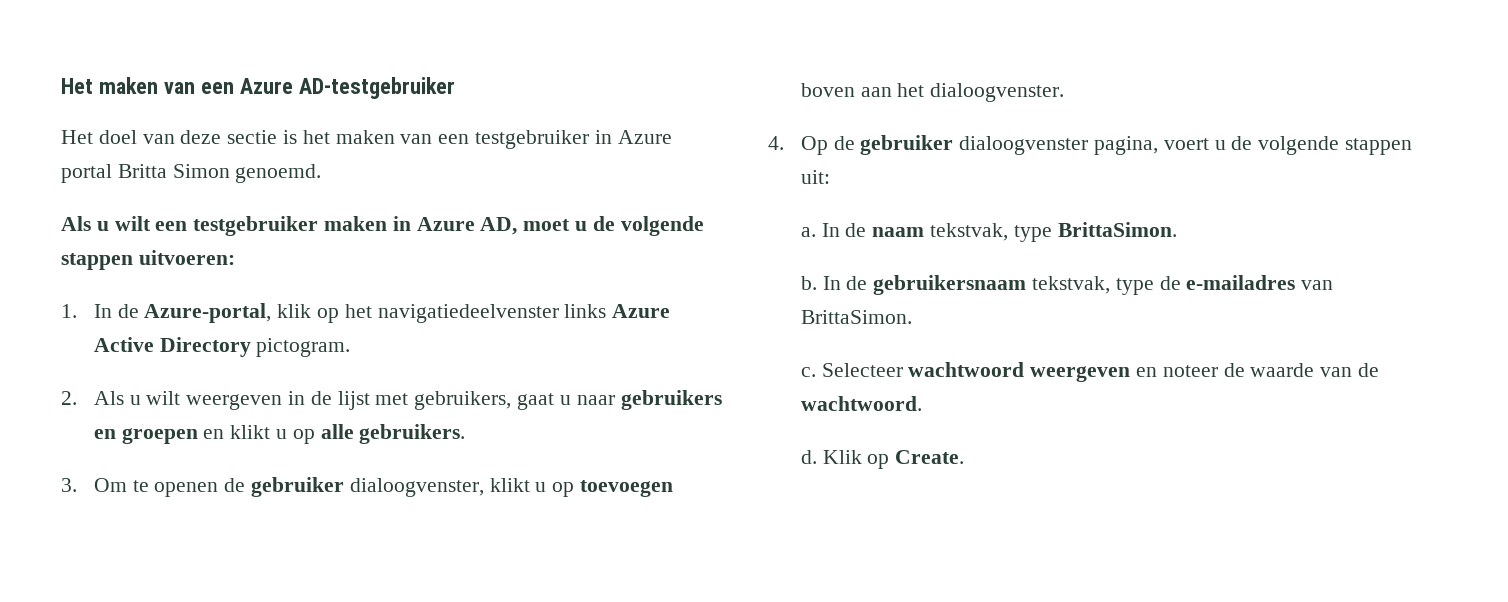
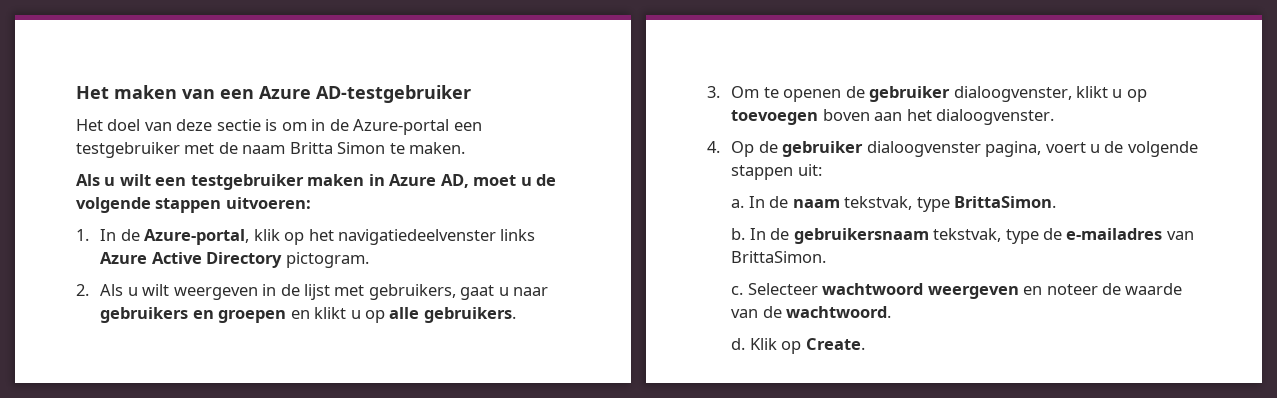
[302,130,672,149] [61,164,322,183] het maken van een testgebruiker in Azure portal Britta Simon genoemd. -> [281,119,482,135] [76,142,466,158] om in de Azure-portal een testgebruiker met de naam Britta Simon te maken.

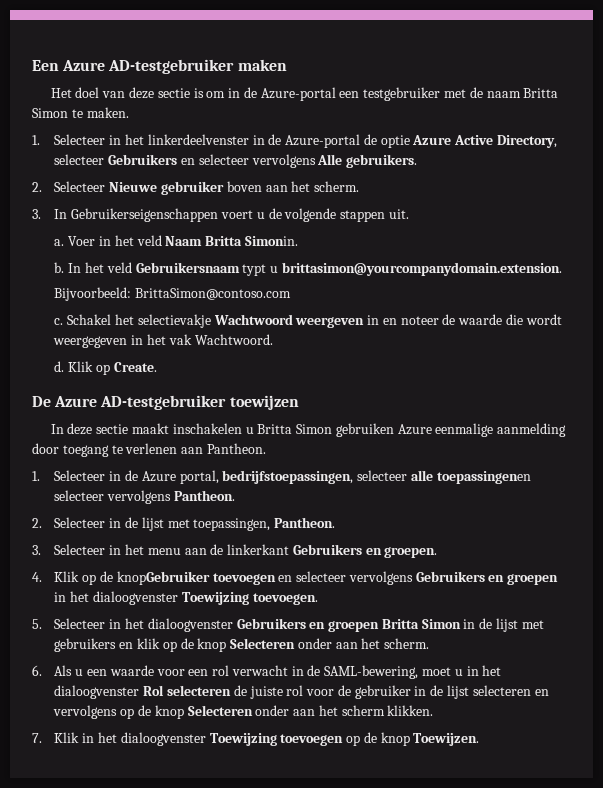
[76,85,471,103] Het maken van een Azure AD-testgebruiker -> [32,59,287,74] Een Azure AD-testgebruiker maken
[76,174,557,190] [76,197,311,213] [76,229,536,245] [100,252,369,268] [76,284,549,300] [100,307,516,323] [707,86,1147,102] [731,109,1055,125] [707,141,1042,157] Als u wilt een testgebruiker maken in Azure AD, moet u de volgende stappen uitvoeren: // 1. In de Azure-portal, klik op het navigatiedeelvenster links Azure Active Directory pictogram. // 2. Als u wilt weergeven in de lijst met gebruikers, gaat u naar gebruikers en groepen en klikt u op alle gebruikers. // 3. Om te openen de gebruiker dialoogvenster, klikt u op toevoegen boven aan het dialoogvenster. // 4. Op de gebruiker dialoogvenster pagina, -> [32,134,558,148] [54,154,418,168] [32,181,360,195] [32,208,219,222] 1. Selecteer in het linkerdeelvenster in de Azure-portal de optie Azure Active Directory, selecteer Gebruikers en selecteer vervolgens Alle gebruikers. // 2. Selecteer Nieuwe gebruiker boven aan het scherm. // 3. In Gebruikerseigenschappen
[797,164,822,176] uit: -> [388,209,409,219] uit.
[748,196,1057,212] [731,228,1194,244] [731,251,827,263] [731,283,1183,299] [731,306,892,318] [731,338,865,354] In de naam tekstvak, type BrittaSimon. // b. In de gebruikersnaam tekstvak, type de e-mailadres van BrittaSimon. // c. Selecteer wachtwoord weergeven en noteer de waarde van de wachtwoord. // d. Klik op Create. -> [68,235,298,246] [54,262,562,276] [54,287,292,301] [54,314,562,328] [53,334,273,348] [54,361,157,375] [32,395,299,410] [50,423,567,437] [32,443,266,457] [32,470,531,484] [54,490,236,504] [32,517,336,531] [32,544,438,558] [32,571,559,585] [54,591,318,605] [32,618,544,632] [54,638,430,652] [32,665,502,679] [54,685,549,699] [53,705,434,719] [32,732,480,746] Voer in het veld Naam Britta Simonin. // b. In het veld Gebruikersnaam typt u brittasimon@yourcompanydomain.extension. // Bijvoorbeeld: BrittaSimon@contoso.com // c. Schakel het selectievakje Wachtwoord weergeven in en noteer de waarde die wordt weergegeven in het vak Wachtwoord. // d. Klik op Create. // De Azure AD-testgebruiker toewijzen // In deze sectie maakt inschakelen u Britta Simon gebruiken Azure eenmalige aanmelding door toegang te verlenen aan Pantheon. // 1. Selecteer in de Azure portal, bedrijfstoepassingen, selecteer alle toepassingenen selecteer vervolgens Pantheon. // 2. Selecteer in de lijst met toepassingen, Pantheon. // 3. Selecteer in het menu aan de linkerkant Gebruikers en groepen. // 4. Klik op de knopGebruiker toevoegen en selecteer vervolgens Gebruikers en groepen in het dialoogvenster Toewijzing toevoegen. // 5. Selecteer in het dialoogvenster Gebruikers en groepen Britta Simon in de lijst met gebruikers en klik op de knop Selecteren onder aan het scherm. // 6. Als u een waarde voor een rol verwacht in de SAML-bewering, moet u in het dialoogvenster Rol selecteren de juiste rol voor de gebruiker in de lijst selecteren en vervolgens op de knop Selecteren onder aan het scherm klikken. // 7. Klik in het dialoogvenster Toewijzing toevoegen op de knop Toewijzen.

